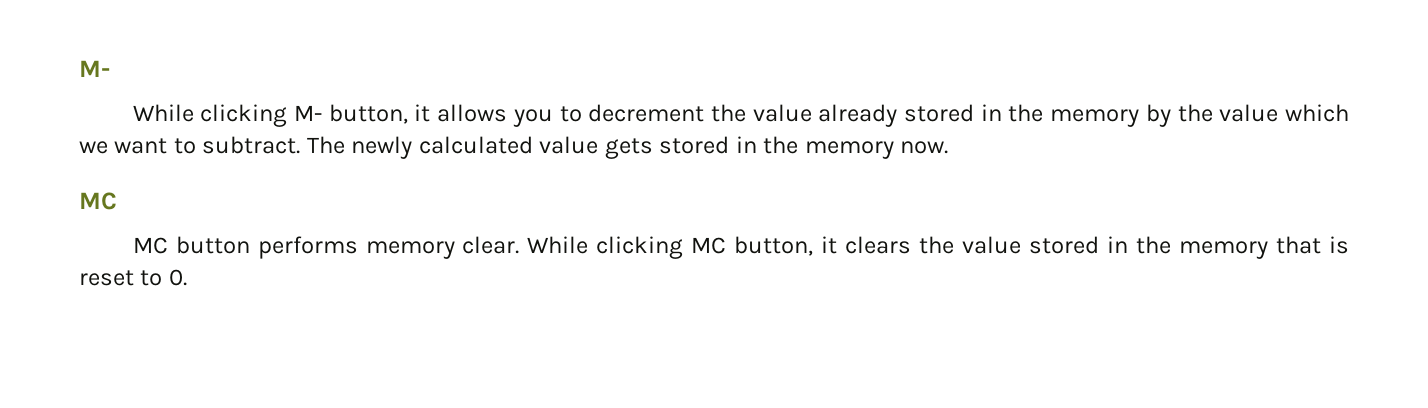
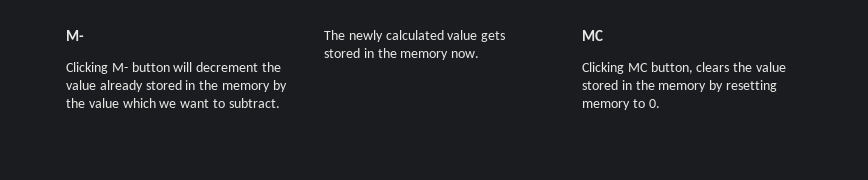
[132,104,582,127] While clicking M- button, it allows you to -> [66,62,193,74] Clicking M- button will
[132,236,684,259] MC button performs memory clear. While clicking -> [582,62,624,74] Clicking
[821,236,838,254] it -> (693, 68) none
[1276,236,1350,254] [79,270,134,286] that is reset -> [709,80,777,92] [582,101,630,110] by resetting memory

